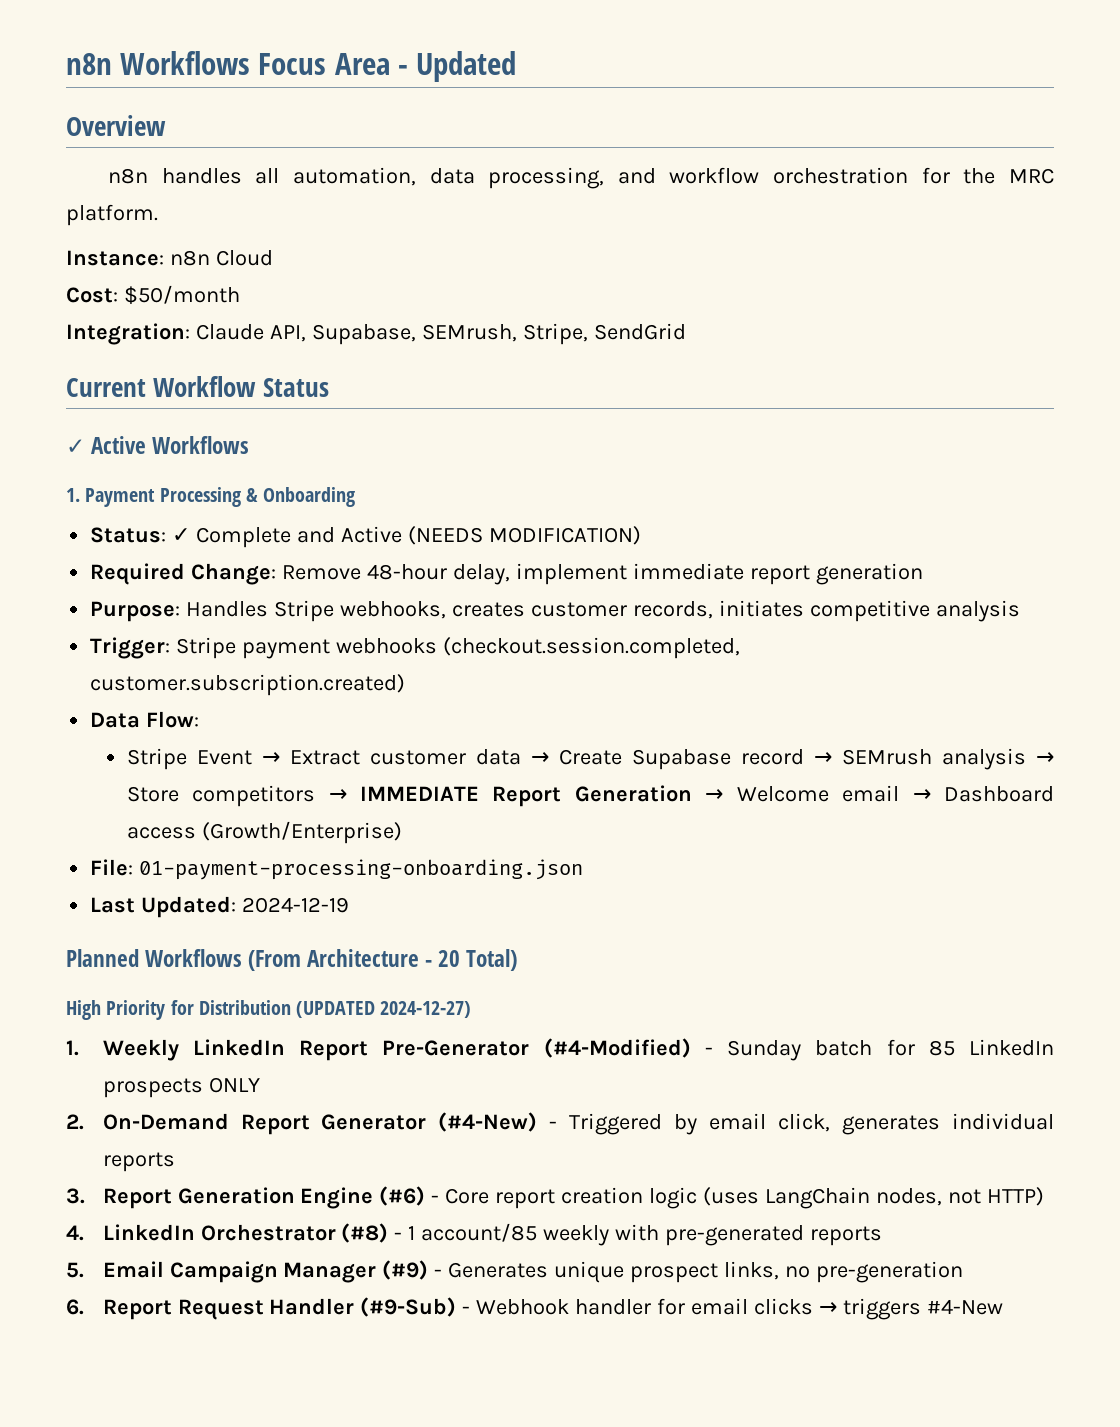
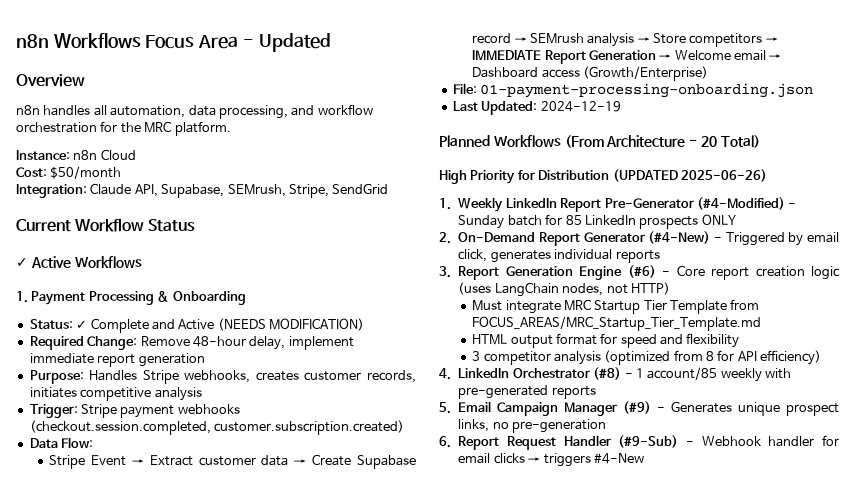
[380,1001,472,1018] 2024-12-27) -> [680,169,767,182] 2025-06-26)
(1044, 1196) none -> [472,299,760,314] [472,316,762,331] [472,333,740,348] [472,350,822,365] // Must integrate MRC Startup Tier Template from FOCUS_AREAS/MRC_Startup_Tier_Template.md // HTML output format for speed and flexibility // 3 competitor analysis (optimized from 8 for API efficiency)

